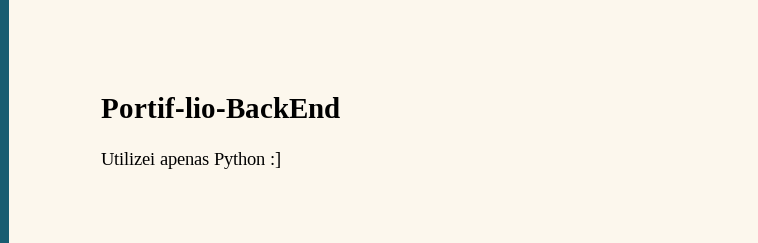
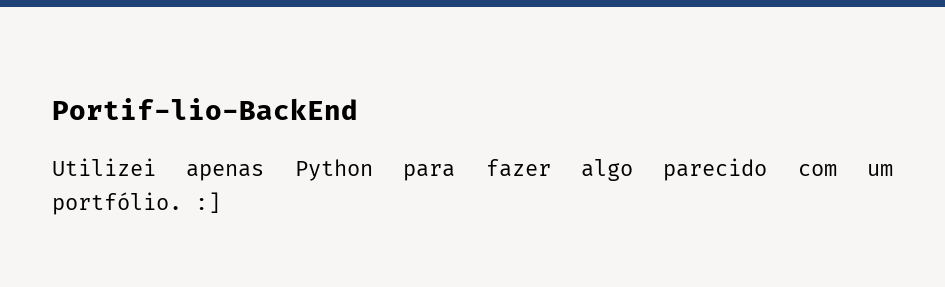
(265, 160) none -> [403,158,893,181] [52,192,182,215] para fazer algo parecido com um portfólio.

